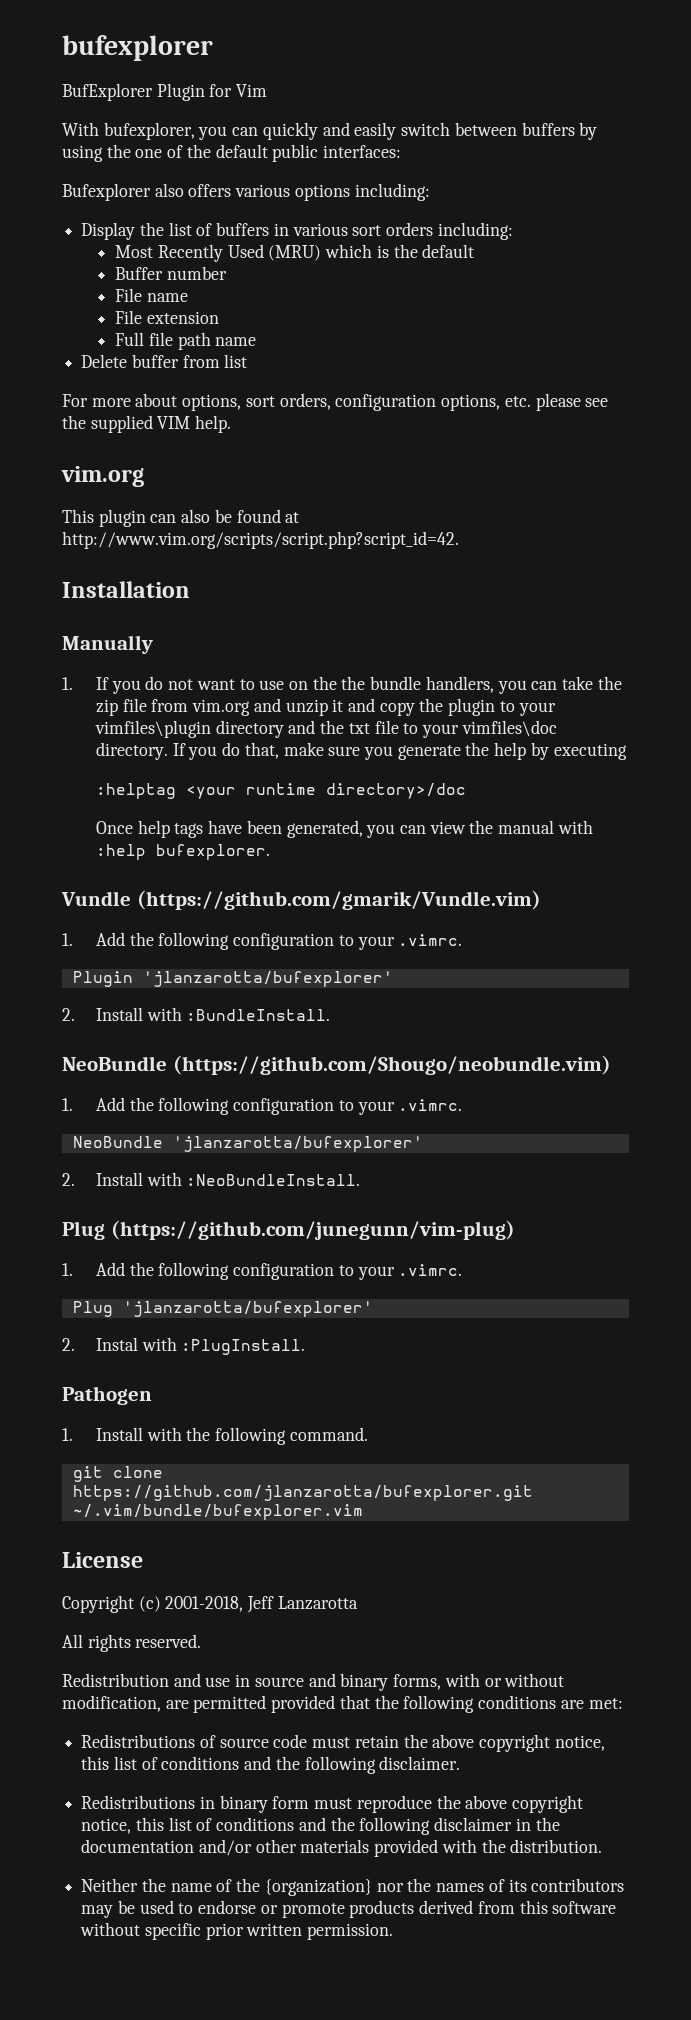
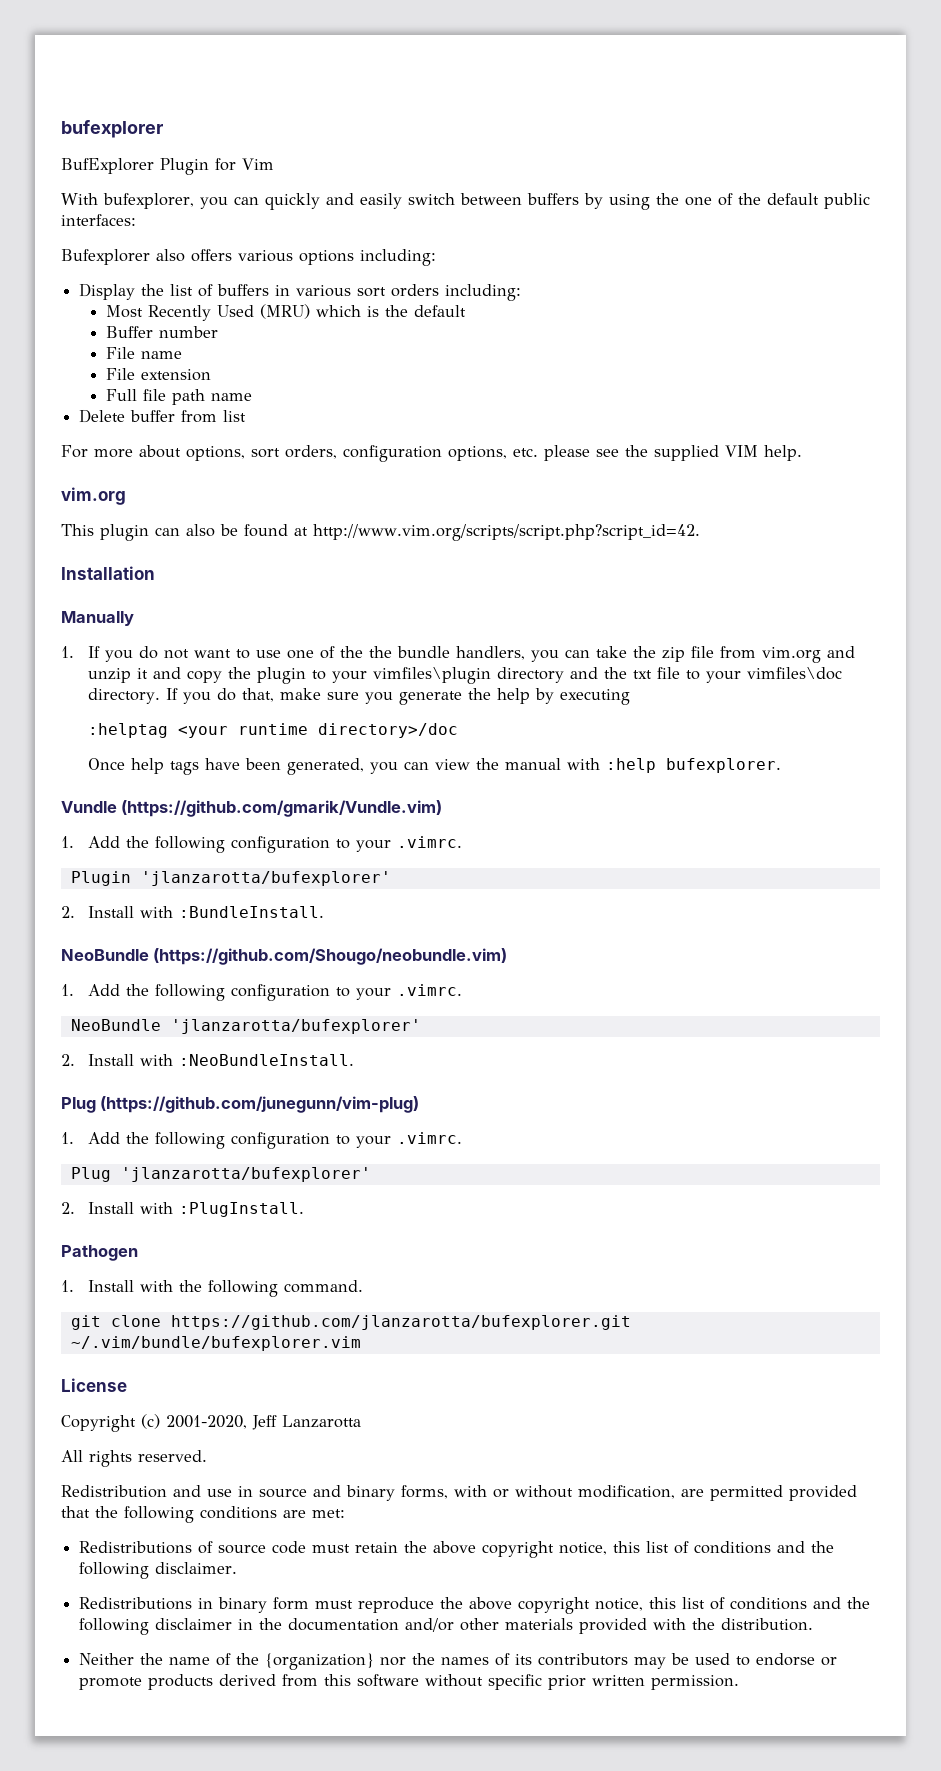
[289,681,309,690] on -> [286,646,335,659] one of
[95,1337,138,1351] Instal -> [87,1202,134,1214] Install
[165,1596,244,1612] 2001-2018, -> [166,1415,247,1429] 2001-2020,

